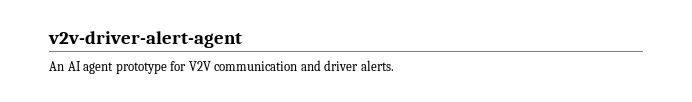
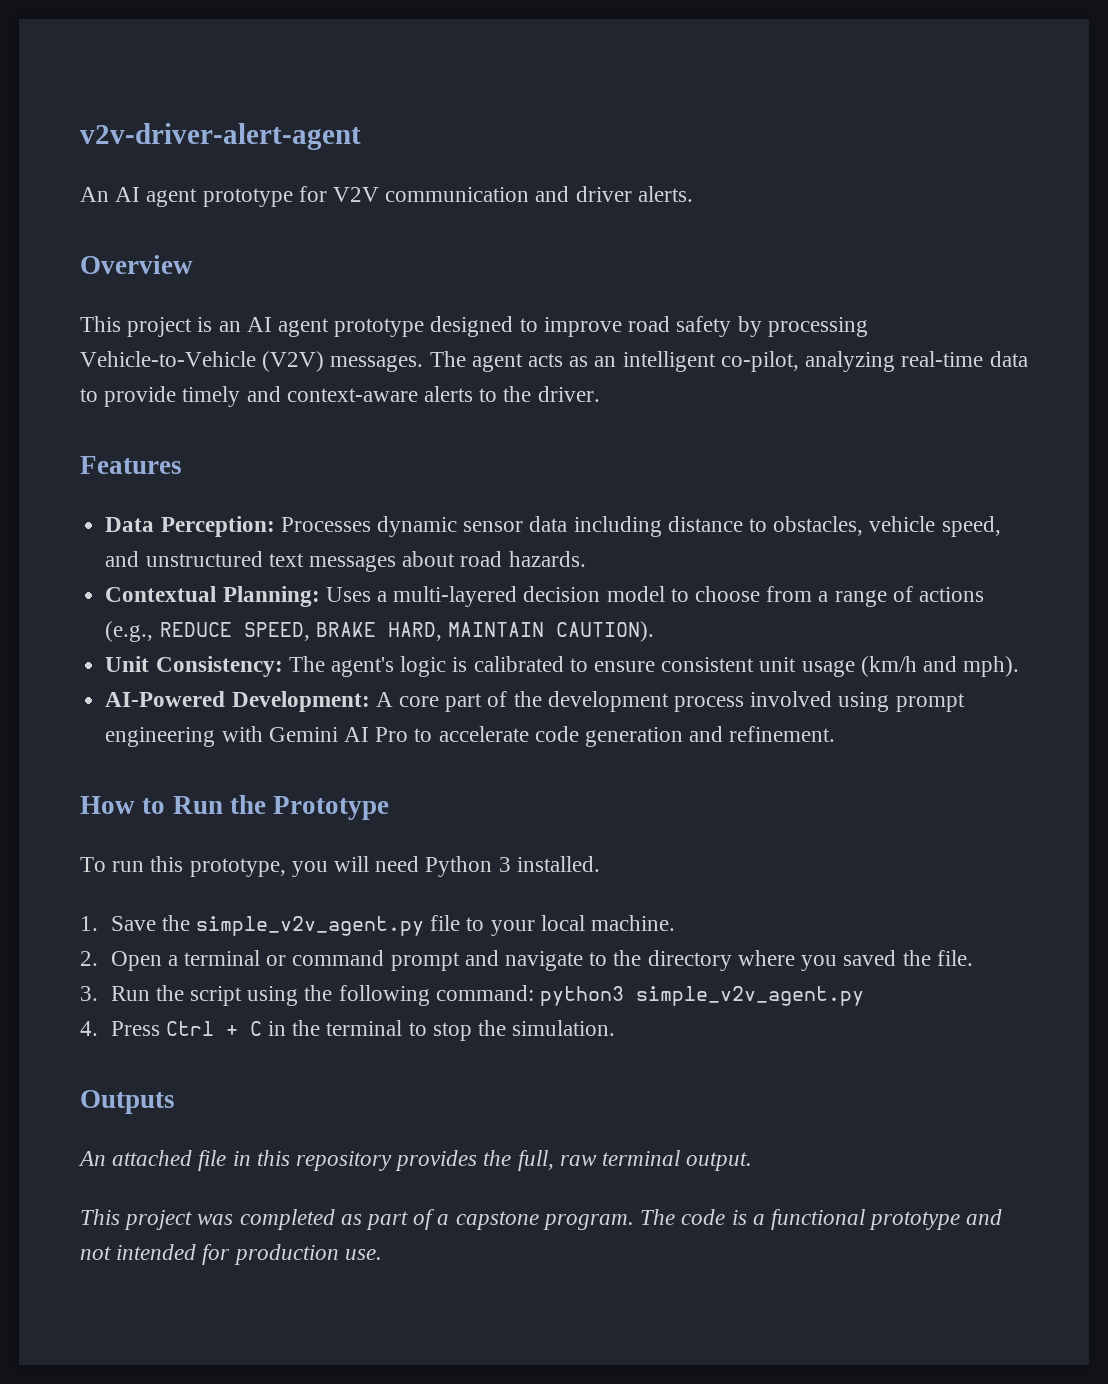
(394, 65) none -> [80,255,193,274] [80,316,868,337] [80,351,1028,372] [80,386,600,407] [80,456,182,474] [105,516,1001,537] [105,551,586,572] [105,586,985,607] [105,621,654,642] [105,656,1020,677] [105,691,965,712] [105,726,836,747] [80,795,390,820] [80,856,600,877] [80,915,676,936] [80,950,973,971] [80,985,865,1006] [80,1020,616,1041] [80,1090,175,1114] [78,1150,753,1171] [80,1209,1003,1230] [80,1244,382,1265] // Overview // This project is an AI agent prototype designed to improve road safety by processing Vehicle-to-Vehicle (V2V) messages. The agent acts as an intelligent co-pilot, analyzing real-time data to provide timely and context-aware alerts to the driver. // Features // Data Perception: Processes dynamic sensor data including distance to obstacles, vehicle speed, and unstructured text messages about road hazards. // Contextual Planning: Uses a multi-layered decision model to choose from a range of actions (e.g., REDUCE SPEED, BRAKE HARD, MAINTAIN CAUTION). // Unit Consistency: The agent's logic is calibrated to ensure consistent unit usage (km/h and mph). // AI-Powered Development: A core part of the development process involved using prompt engineering with Gemini AI Pro to accelerate code generation and refinement. // How to Run the Prototype // To run this prototype, you will need Python 3 installed. // 1. Save the simple_v2v_agent.py file to your local machine. // 2. Open a terminal or command prompt and navigate to the directory where you saved the file. // 3. Run the script using the following command: python3 simple_v2v_agent.py // 4. Press Ctrl + C in the terminal to stop the simulation. // Outputs // An attached file in this repository provides the full, raw terminal output. // This project was completed as part of a capstone program. The code is a functional prototype and not intended for production use.

